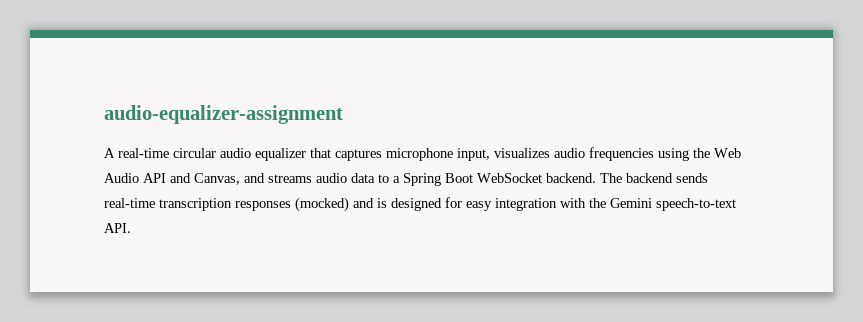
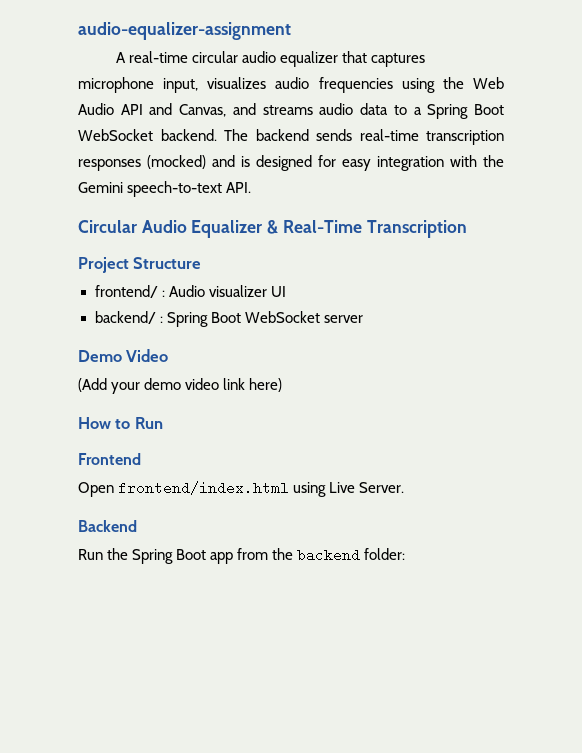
(131, 228) none -> [78,220,467,238] [78,257,202,273] [94,285,286,298] [94,311,363,327] [78,349,169,362] [78,378,283,394] [78,417,163,429] [78,453,141,465] [78,481,405,497] [78,520,137,532] [78,548,406,564] // Circular Audio Equalizer & Real-Time Transcription // Project Structure // frontend/ : Audio visualizer UI // backend/ : Spring Boot WebSocket server // Demo Video // (Add your demo video link here) // How to Run // Frontend // Open frontend/index.html using Live Server. // Backend // Run the Spring Boot app from the backend folder:

